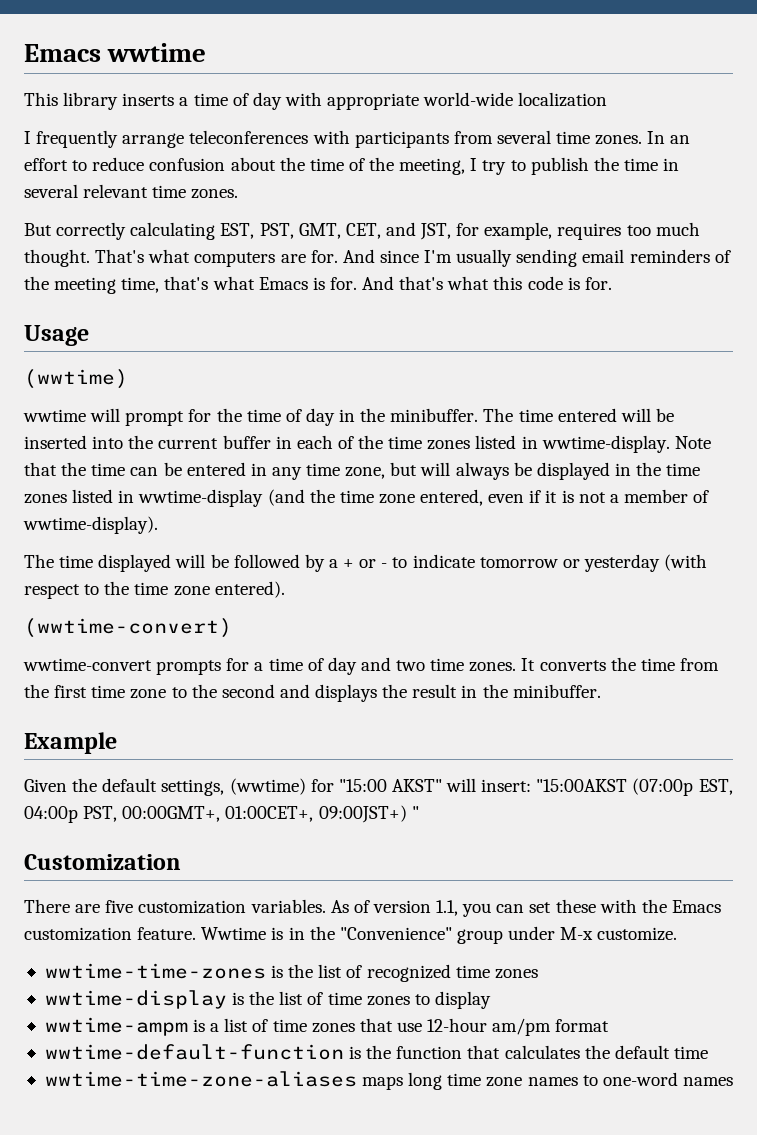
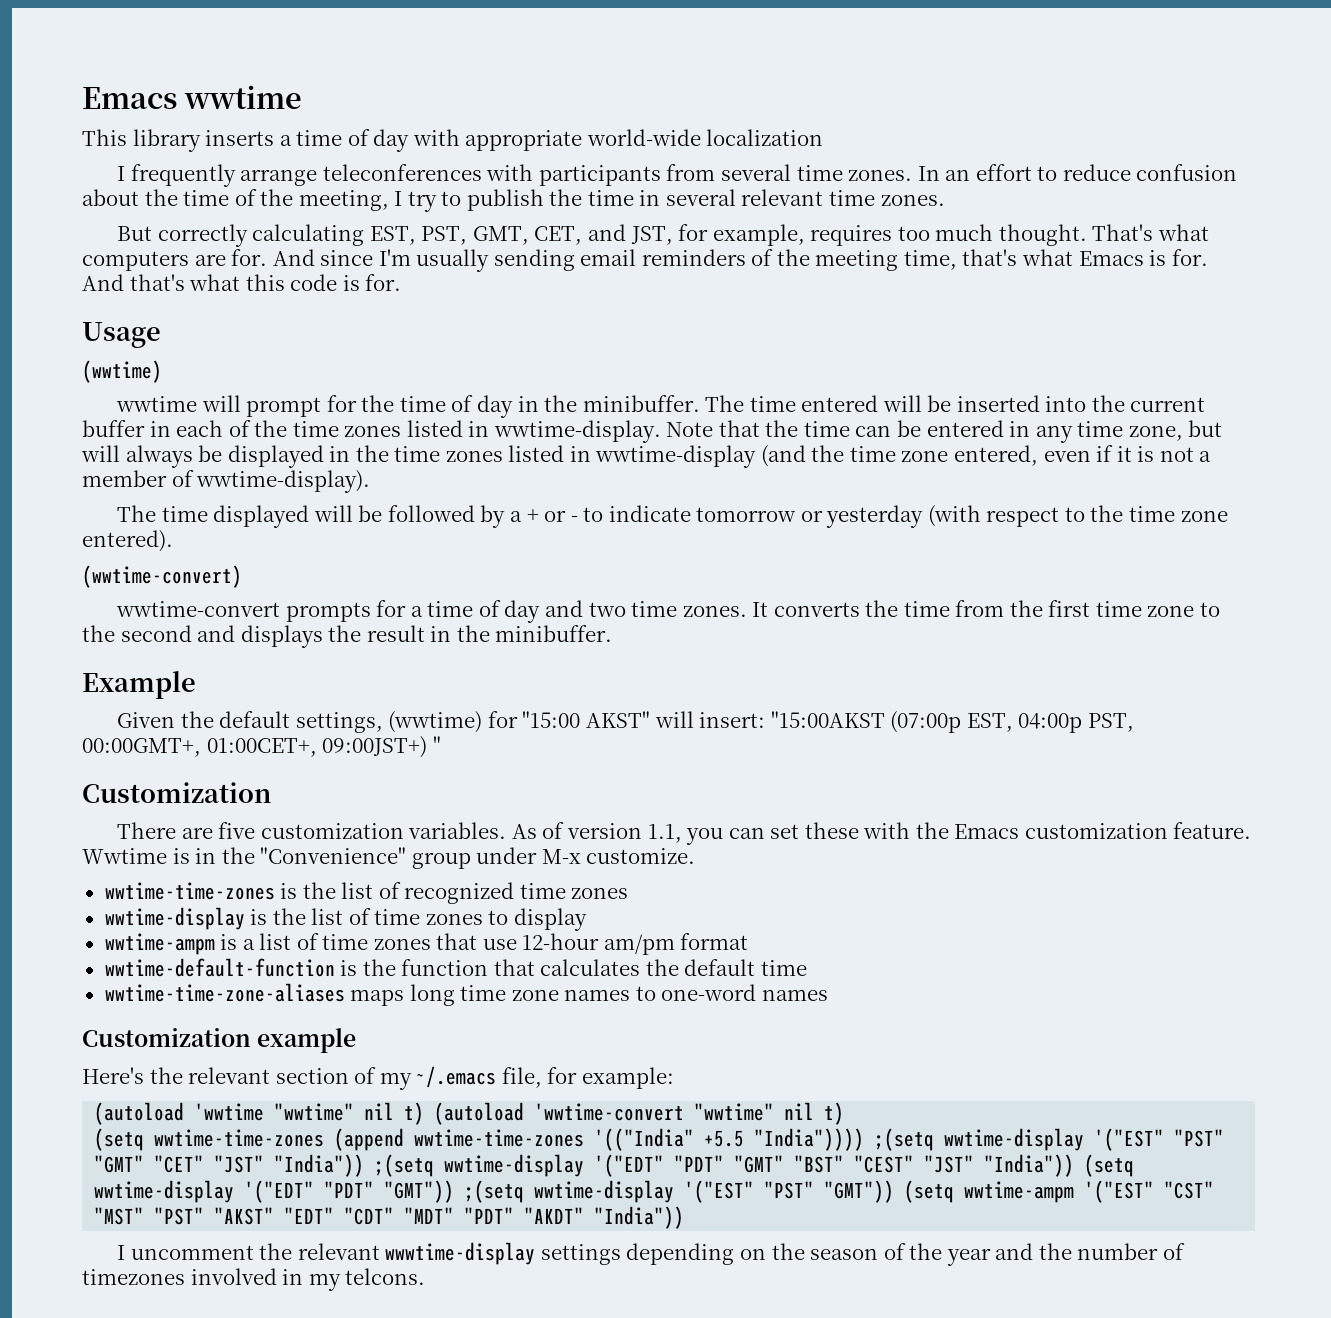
(733, 1081) none -> [82,1028,357,1053] [82,1066,674,1090] [94,1102,845,1125] [94,1128,1225,1151] [94,1154,1135,1177] [94,1180,1215,1203] [94,1206,685,1229] [117,1242,1185,1266] [82,1268,426,1291] // Customization example // Here's the relevant section of my ~/.emacs file, for example: // (autoload 'wwtime "wwtime" nil t) (autoload 'wwtime-convert "wwtime" nil t) // (setq wwtime-time-zones (append wwtime-time-zones '(("India" +5.5 "India")))) ;(setq wwtime-display '("EST" "PST" "GMT" "CET" "JST" "India")) ;(setq wwtime-display '("EDT" "PDT" "GMT" "BST" "CEST" "JST" "India")) (setq wwtime-display '("EDT" "PDT" "GMT")) ;(setq wwtime-display '("EST" "PST" "GMT")) (setq wwtime-ampm '("EST" "CST" "MST" "PST" "AKST" "EDT" "CDT" "MDT" "PDT" "AKDT" "India")) // I uncomment the relevant wwwtime-display settings depending on the season of the year and the number of timezones involved in my telcons.

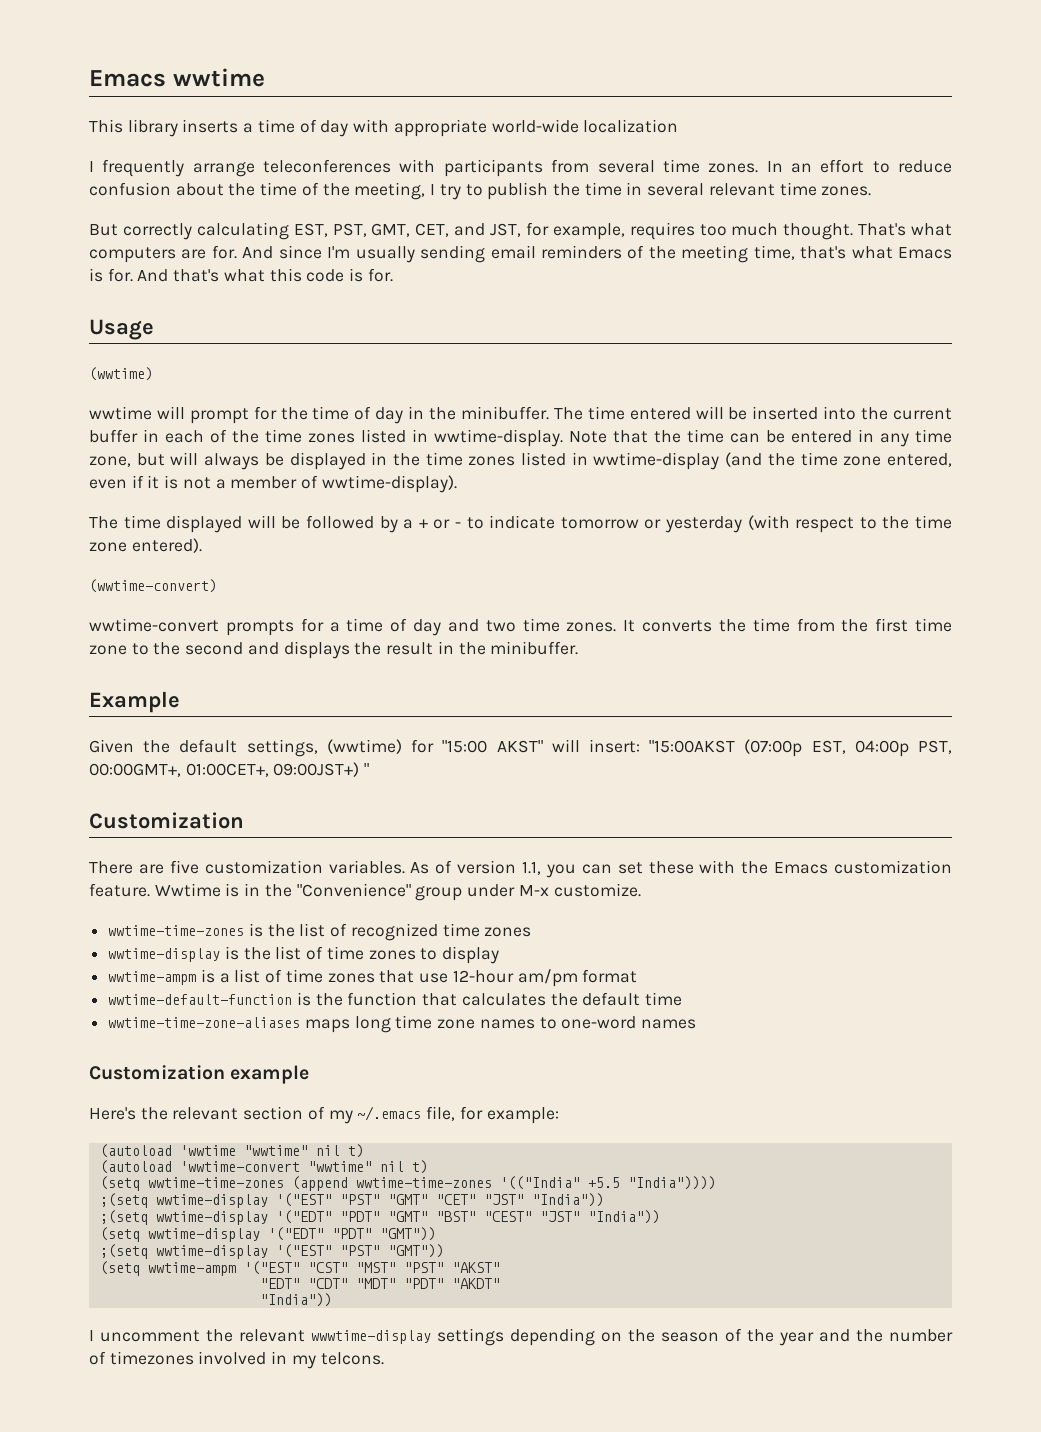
(425, 1113) none -> (364, 1151) //
(865, 1139) none -> (716, 1183) //
(365, 1165) none -> (604, 1200) //
(1075, 1165) none -> (660, 1217) //
(455, 1191) none -> (436, 1234) //
(895, 1191) none -> (444, 1251) //
(275, 1216) none -> (500, 1267) //
(585, 1215) none -> (500, 1283) //

